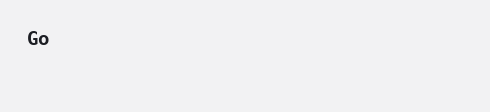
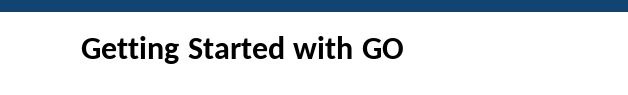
[27,31,49,45] Go -> [81,36,404,64] Getting Started with GO

